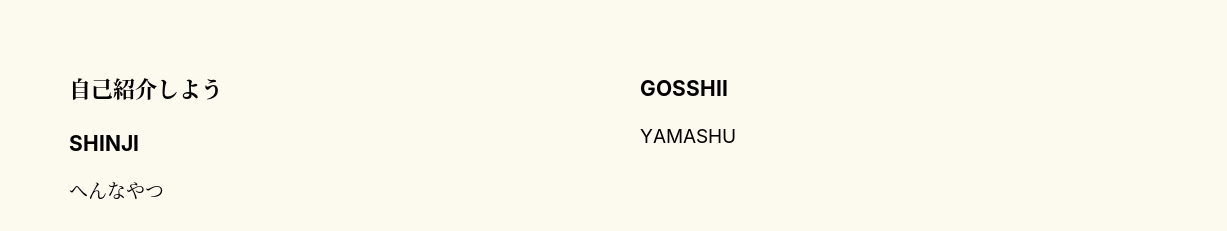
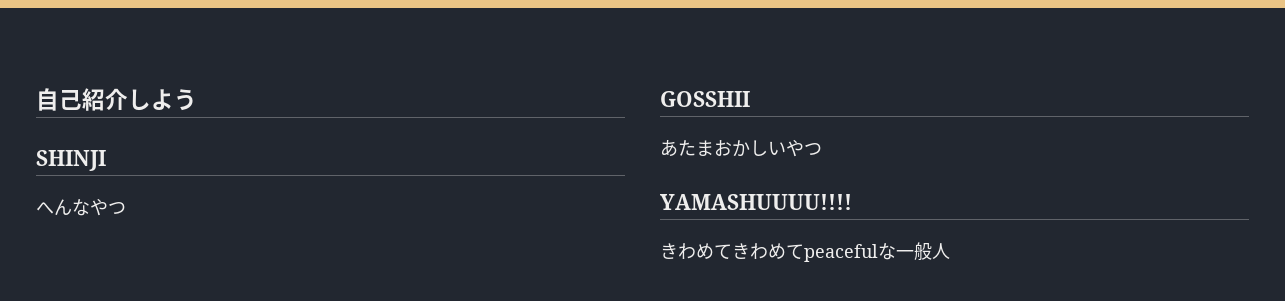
[640,129,736,143] YAMASHU -> [660,139,822,157] [660,194,852,210] [660,242,950,262] あたまおかしいやつ // YAMASHUUUU!!!! // きわめてきわめてpeacefulな一般人

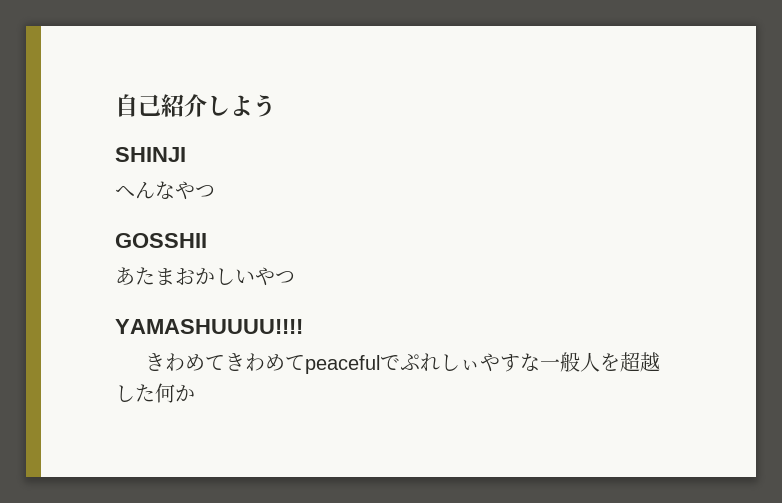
[878,242,950,260] な一般人 -> [379,352,660,372] [115,383,195,403] でぷれしぃやすな一般人を超越した何か

